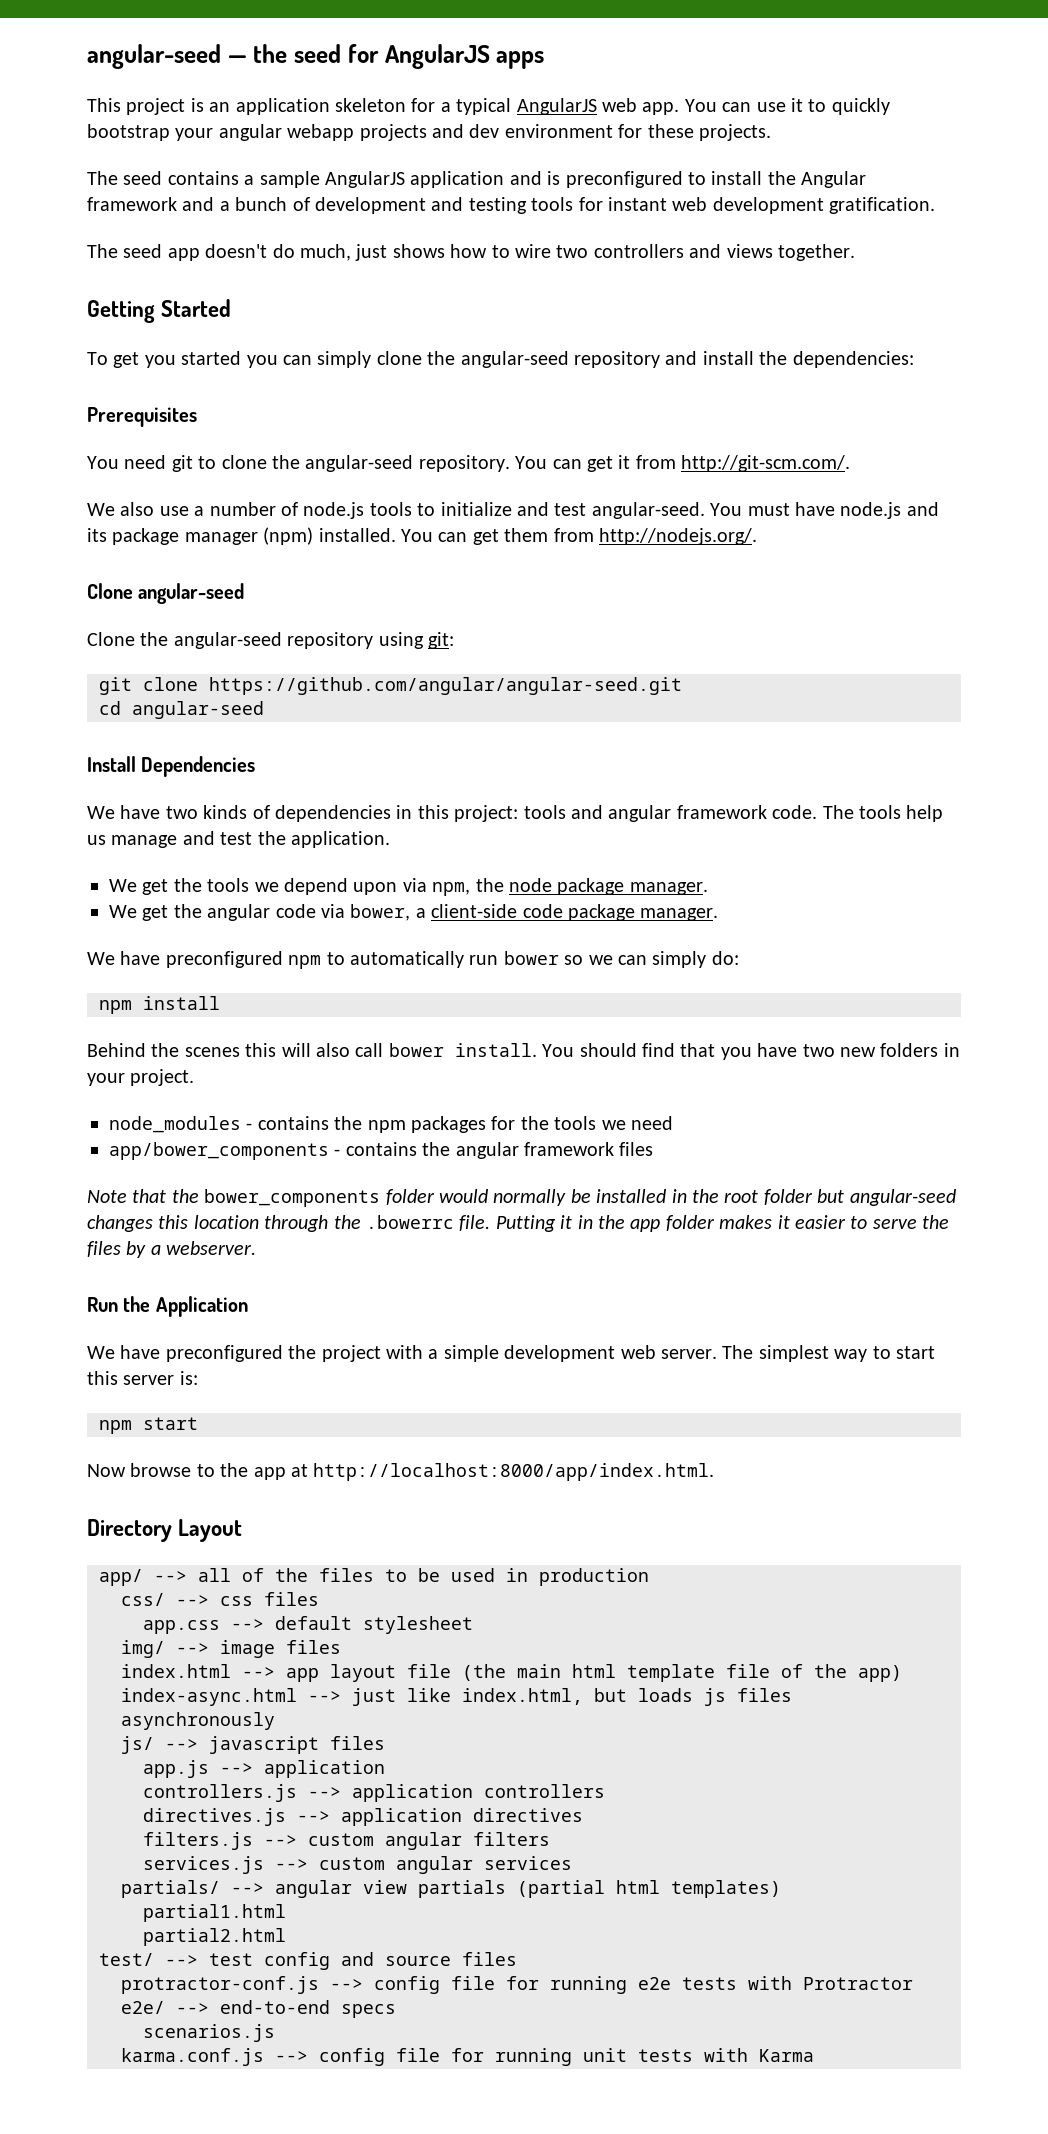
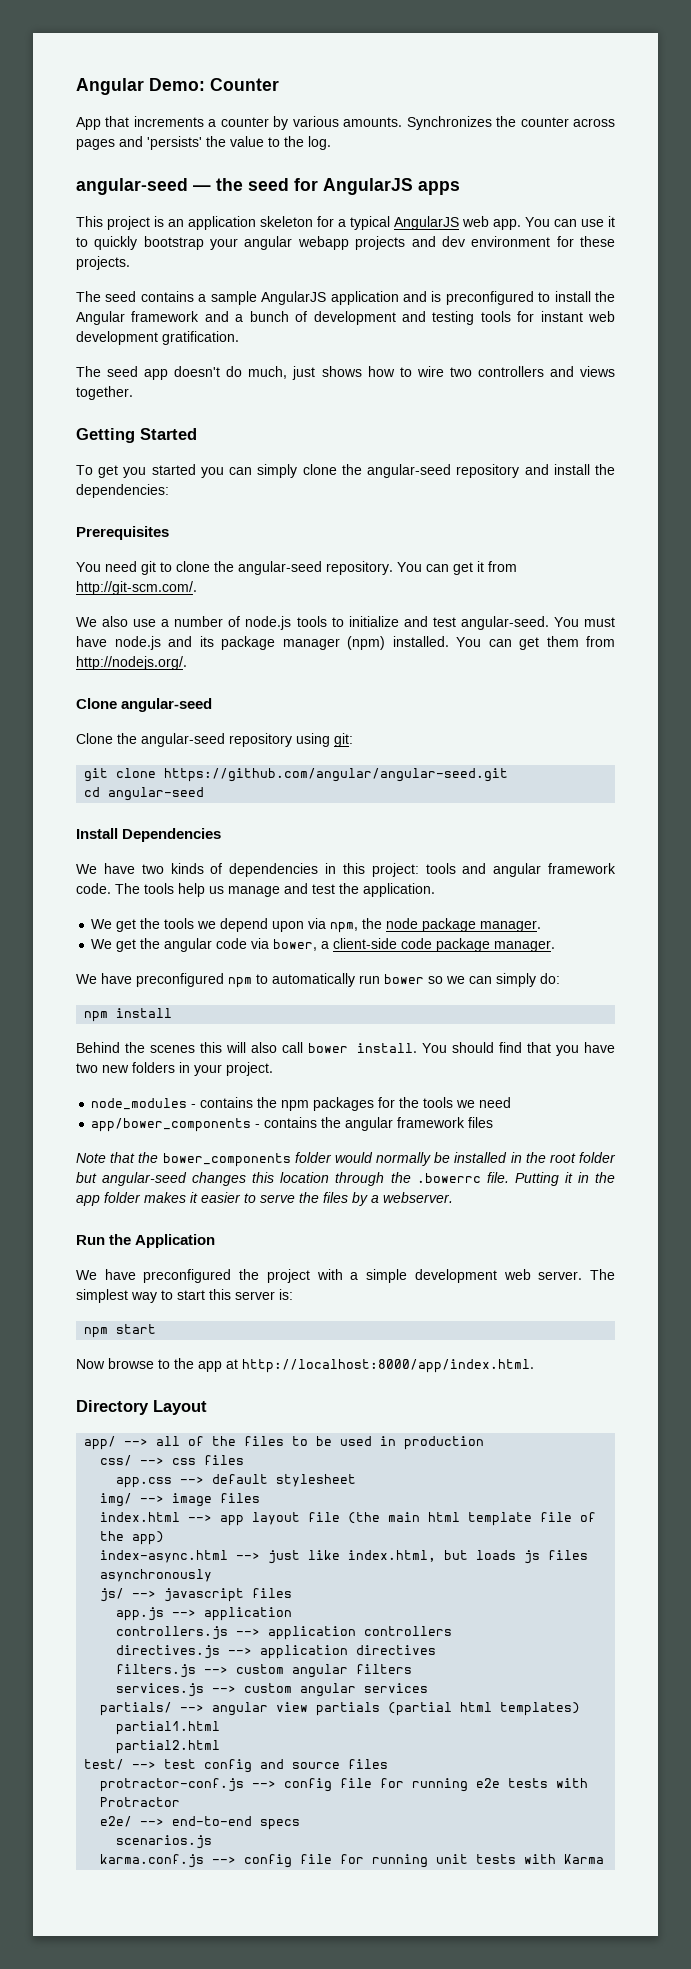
(87, 56) none -> [76,78,279,95] [76,116,615,130] [76,136,331,150] Angular Demo: Counter // App that increments a counter by various amounts. Synchronizes the counter across pages and 'persists' the value to the log. //

